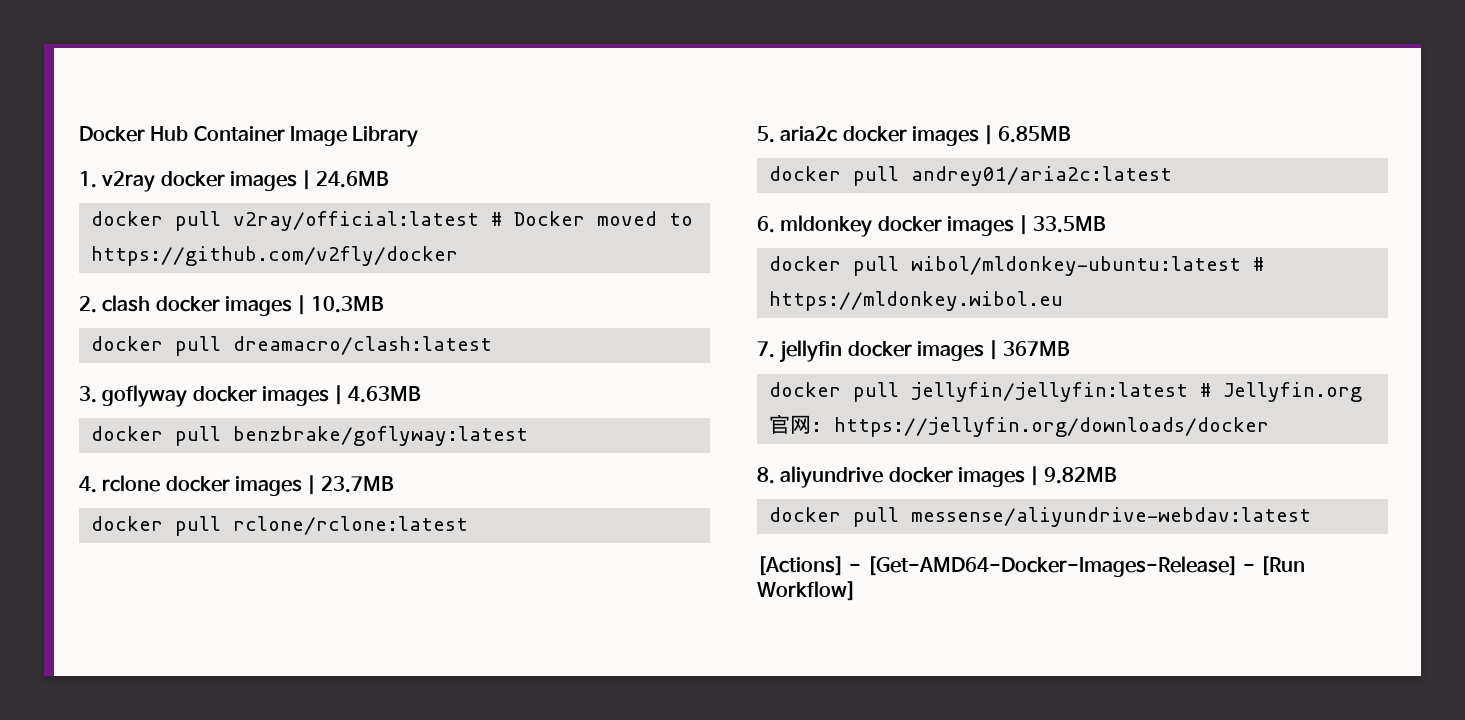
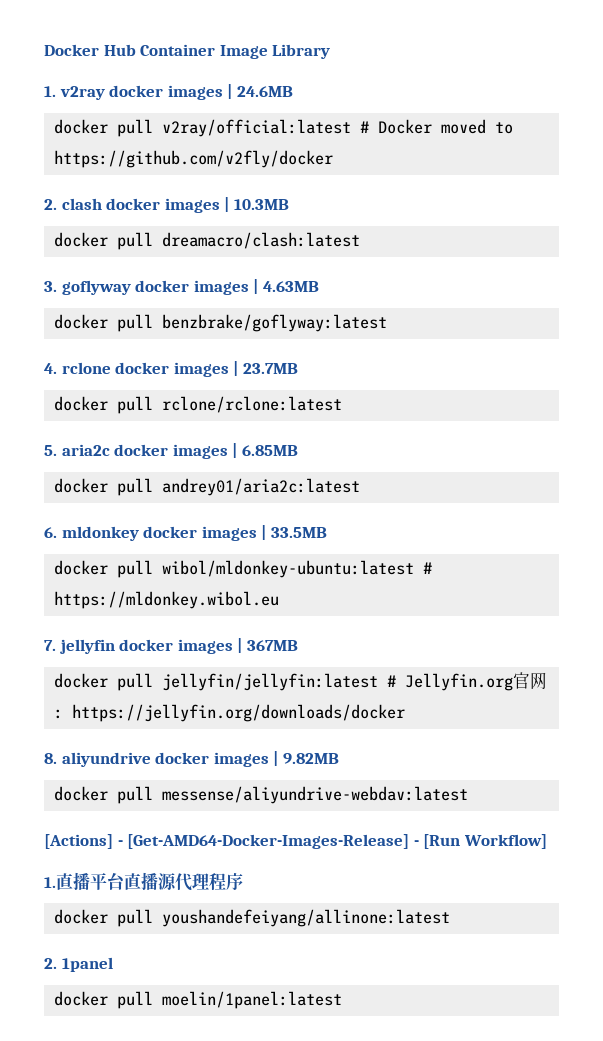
(856, 591) none -> [44,872,243,891] [54,909,451,927] [44,957,113,972] [54,991,343,1009] // 1.直播平台直播源代理程序 // docker pull youshandefeiyang/allinone:latest // 2. 1panel // docker pull moelin/1panel:latest

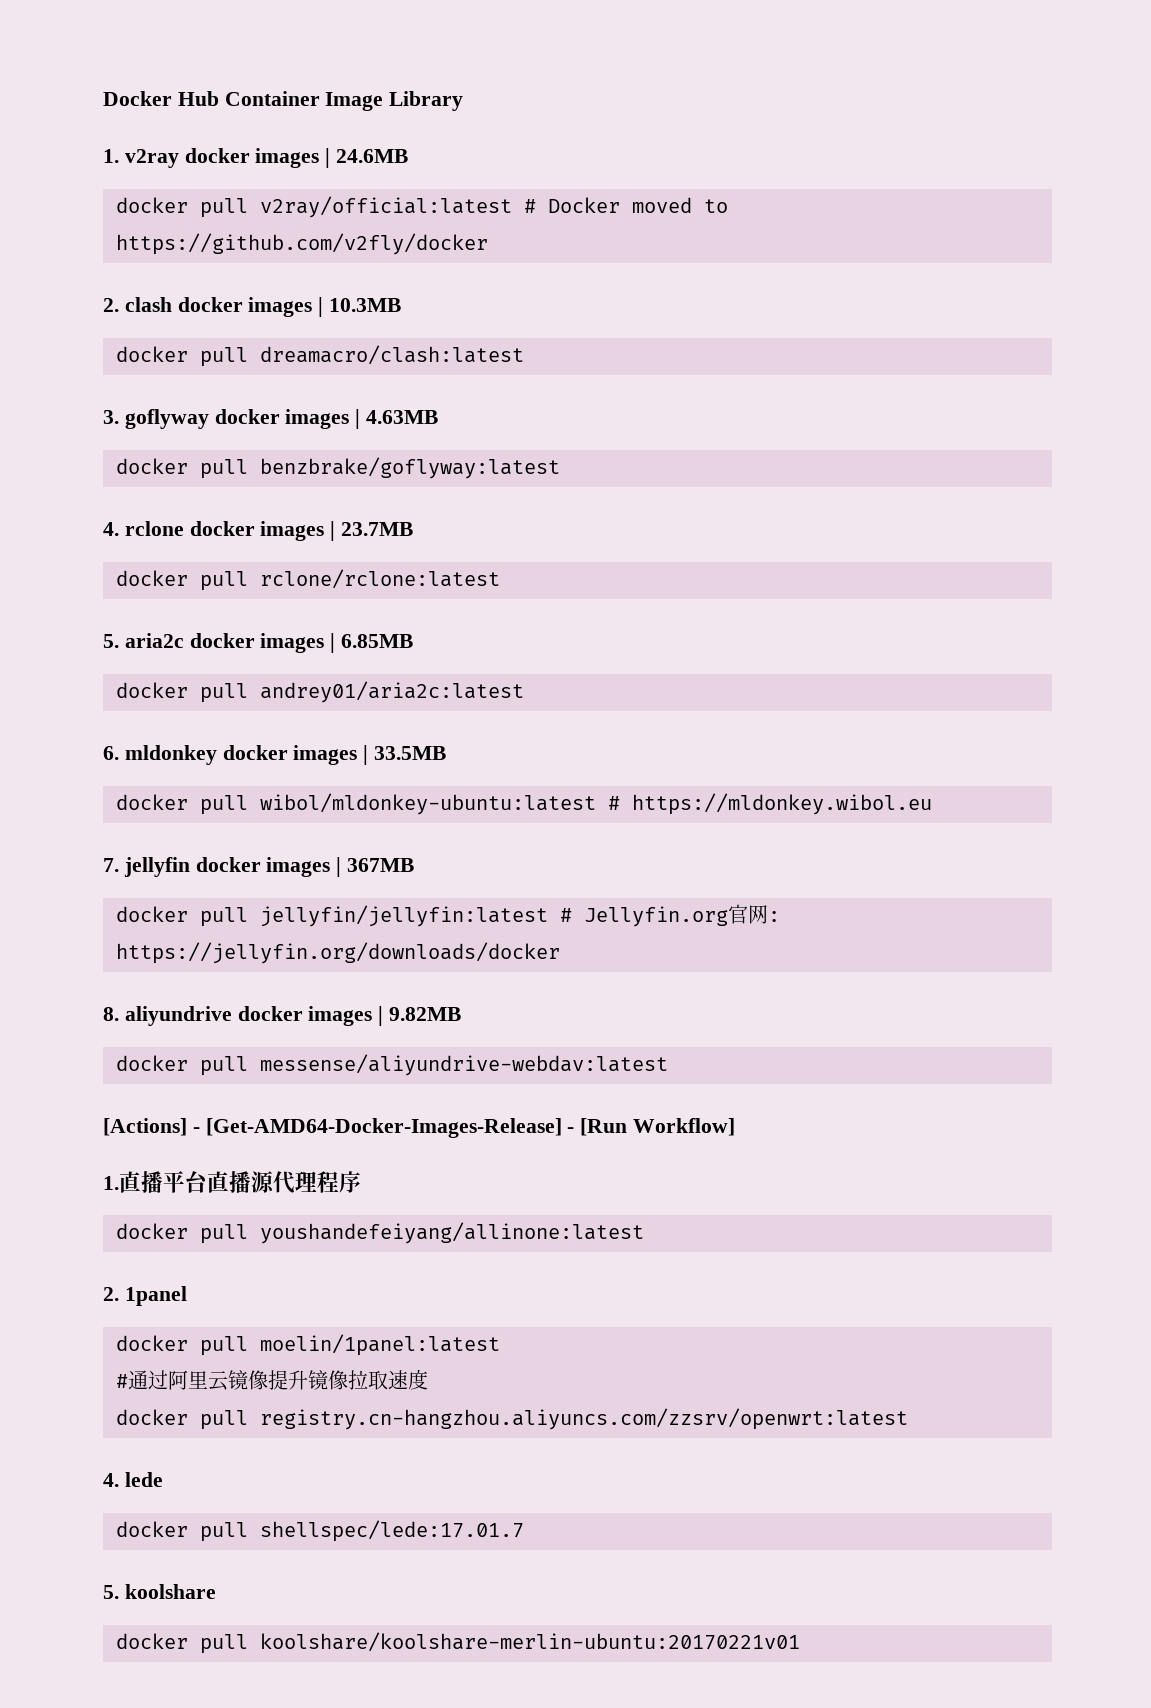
(343, 1000) none -> [115,1369,428,1391] [115,1408,908,1430] [103,1472,163,1487] [115,1520,524,1542] [103,1584,216,1599] [115,1632,800,1654] // #通过阿里云镜像提升镜像拉取速度 // docker pull registry.cn-hangzhou.aliyuncs.com/zzsrv/openwrt:latest // 4. lede // docker pull shellspec/lede:17.01.7 // 5. koolshare // docker pull koolshare/koolshare-merlin-ubuntu:20170221v01

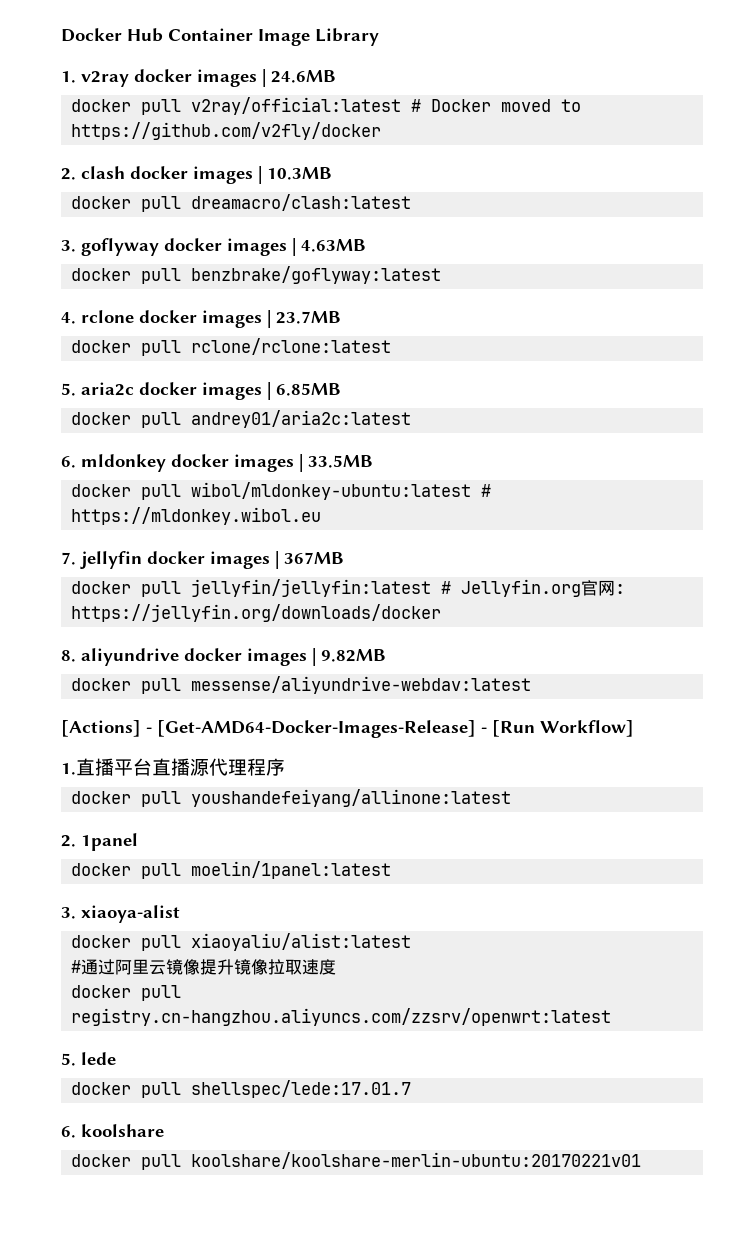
(500, 1345) none -> [61,905,180,923] [71,933,412,951] // 3. xiaoya-alist // docker pull xiaoyaliu/alist:latest
[103,1473,119,1487] 4. -> [61,1053,76,1066] 5.
[103,1585,119,1599] 5. -> [61,1126,76,1138] 6.

